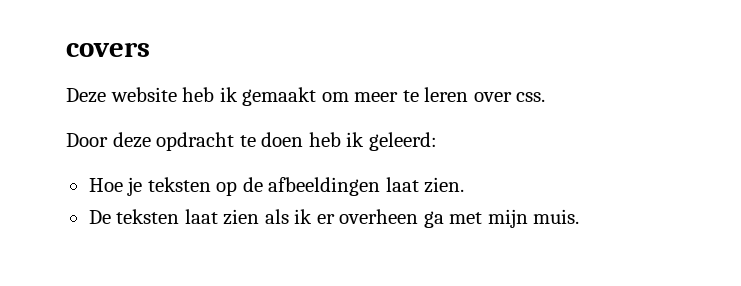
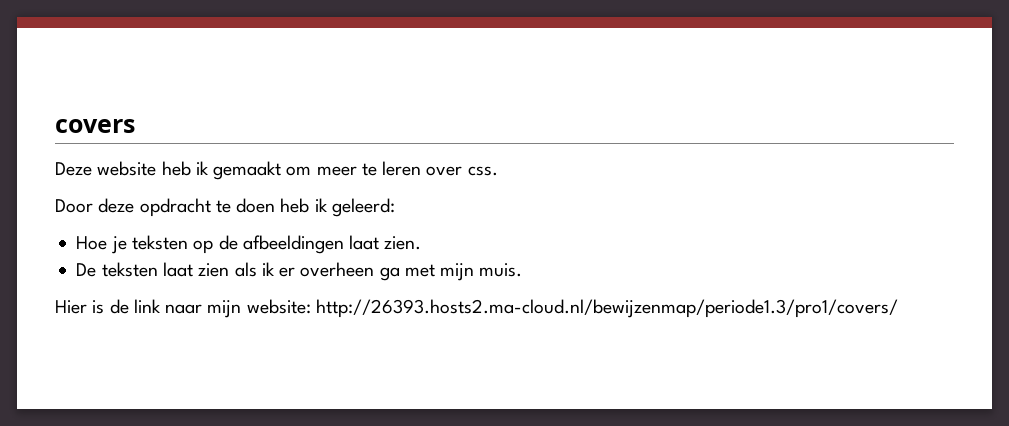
(580, 216) none -> [55,299,898,318] // Hier is de link naar mijn website: http://26393.hosts2.ma-cloud.nl/bewijzenmap/periode1.3/pro1/covers/

